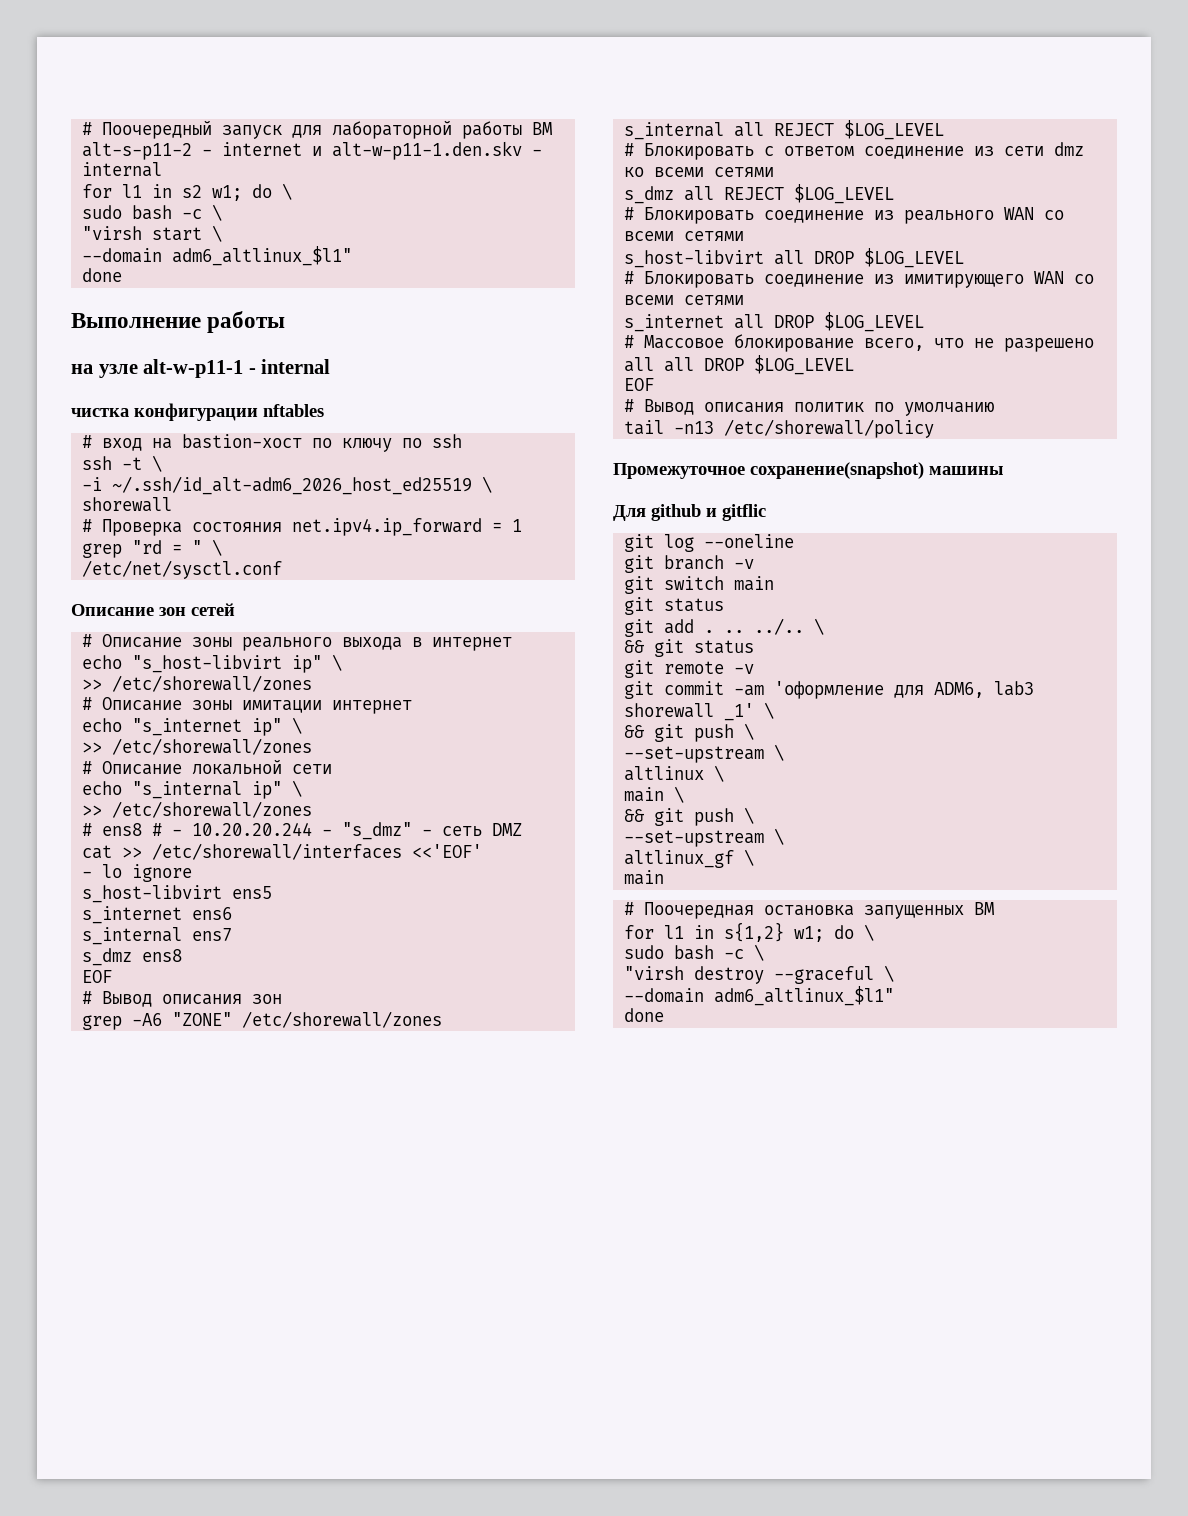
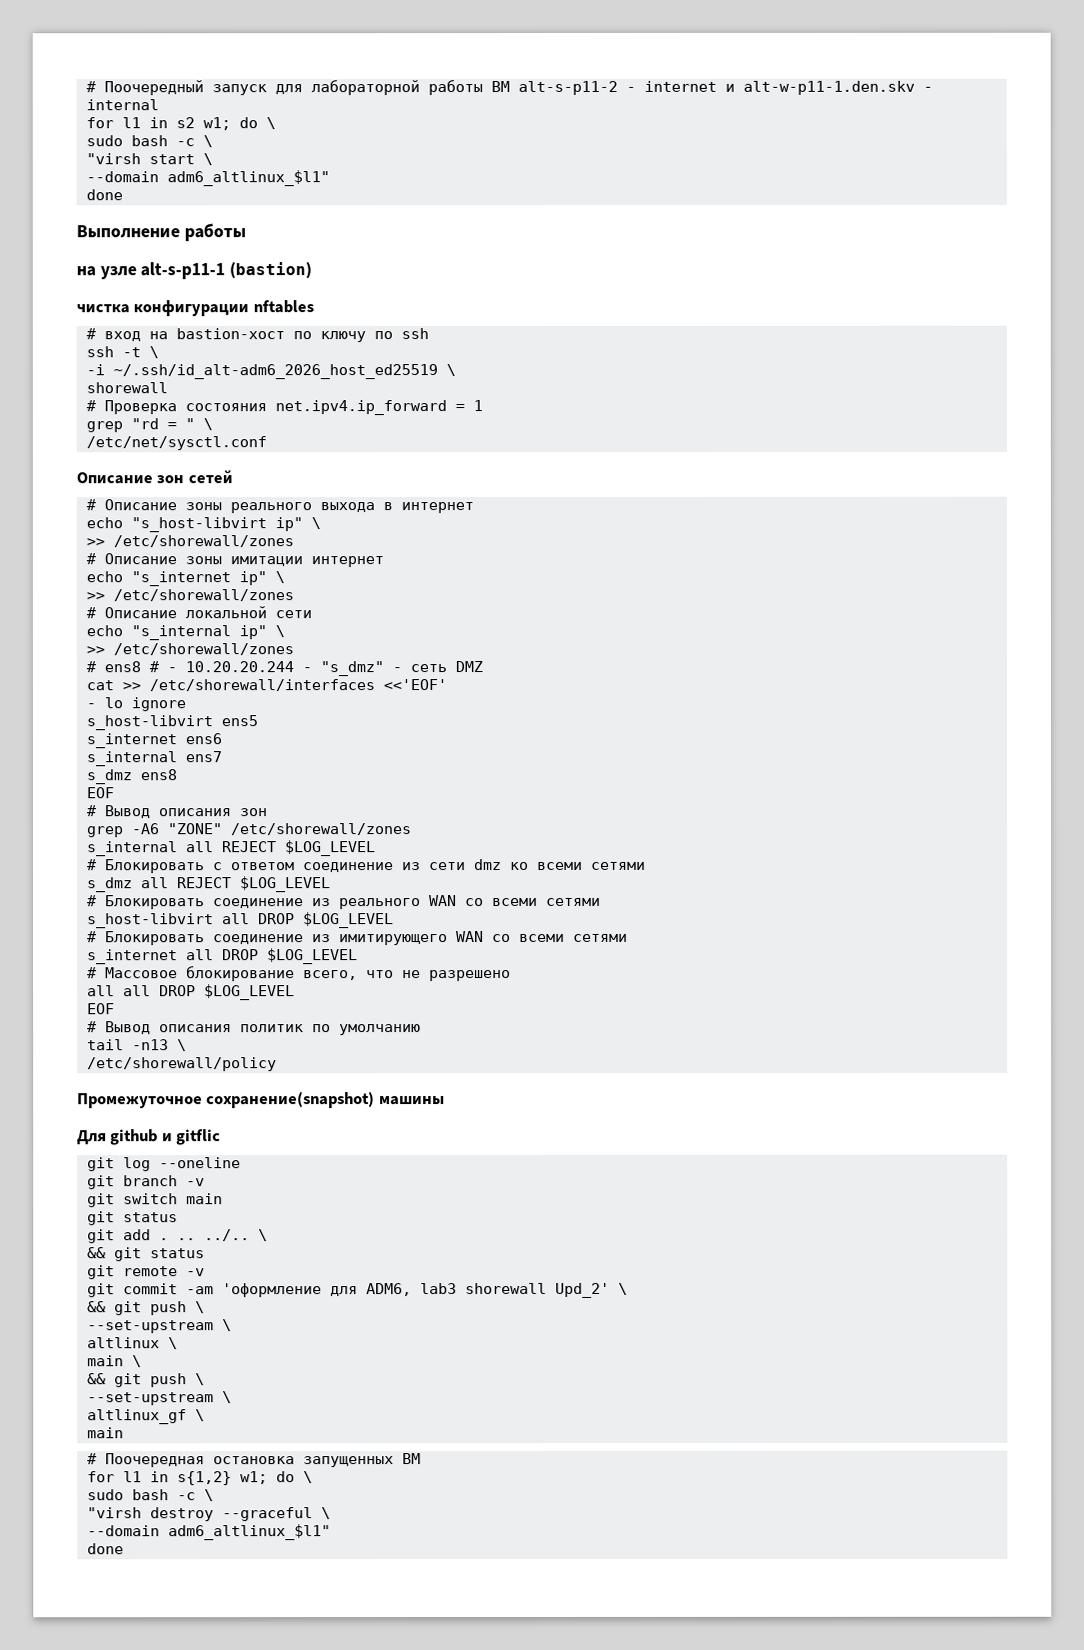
[143,359,331,378] alt-w-p11-1 - internal -> [140,262,313,280] alt-s-p11-1 (bastion)
(715, 427) none -> [176,1039,187,1052] \ //
[724,703,755,721] _1' -> [554,1282,610,1298] Upd_2'

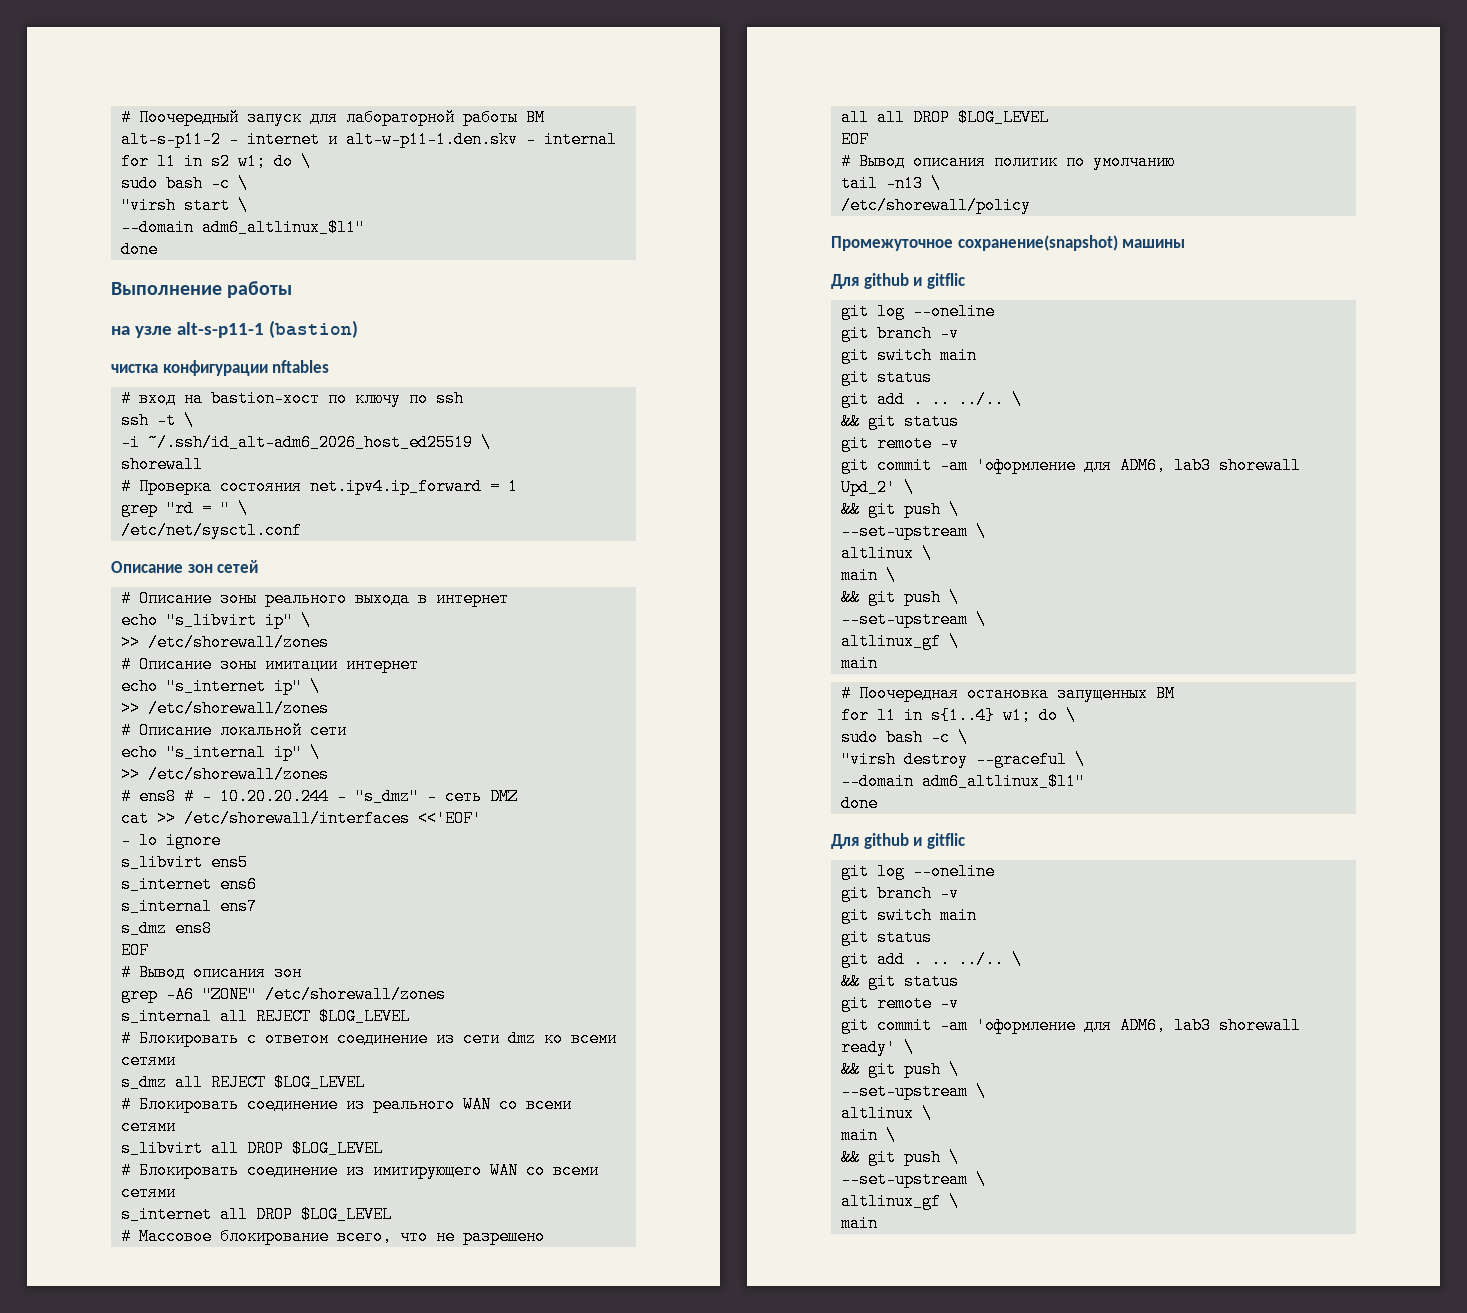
[130,517,267,533] "s_host-libvirt -> [166,612,258,629] "s_libvirt
[85,715,213,731] s_host-libvirt -> [121,854,204,871] s_libvirt
[86,913,214,929] s_host-libvirt -> [121,1140,204,1157] s_libvirt
[176,1471,232,1486] s{1,2} -> [931,707,996,724] s{1..4}
(124, 1549) none -> [831,833,965,849] [841,863,996,880] [841,885,960,902] [841,907,978,924] [841,929,933,946] [841,951,1023,968] [841,973,960,990] [841,995,960,1012] [841,1017,1302,1034] [841,1039,915,1056] [841,1061,960,1078] [841,1083,987,1100] [841,1105,933,1122] [841,1127,897,1144] [841,1149,960,1166] [841,1171,987,1188] [841,1193,960,1210] [841,1215,879,1232] // Для github и gitflic // git log --oneline // git branch -v // git switch main // git status // git add . .. ../.. \ // && git status // git remote -v // git commit -am 'оформление для ADM6, lab3 shorewall ready' \ // && git push \ // --set-upstream \ // altlinux \ // main \ // && git push \ // --set-upstream \ // altlinux_gf \ // main

